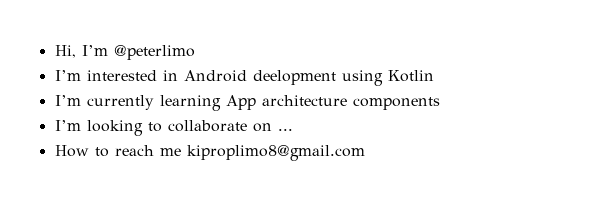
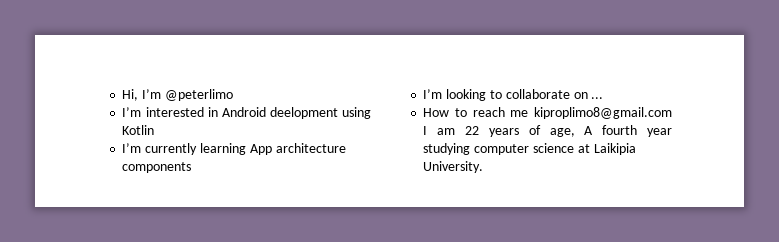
(365, 153) none -> [423,125,672,137] [423,143,636,155] [423,161,484,173] I am 22 years of age, A fourth year studying computer science at Laikipia University.

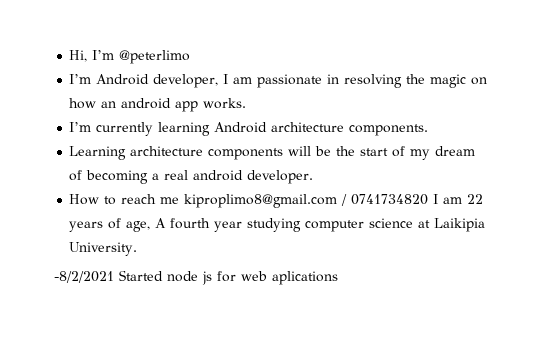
[145,107,371,119] [122,125,155,135] [122,143,346,155] [122,162,192,173] [423,89,604,101] interested in Android deelopment using Kotlin // I’m currently learning App architecture components // I’m looking to collaborate on ... -> [96,74,488,88] [69,98,247,112] [69,122,429,136] [69,146,476,160] [69,170,314,184] Android developer, I am passionate in resolving the magic on how an android app works. // I’m currently learning Android architecture components. // Learning architecture components will be the start of my dream of becoming a real android developer.
(672, 113) none -> [341,194,429,206] / 0741734820
(484, 167) none -> [54,270,338,285] // -8/2/2021 Started node js for web aplications

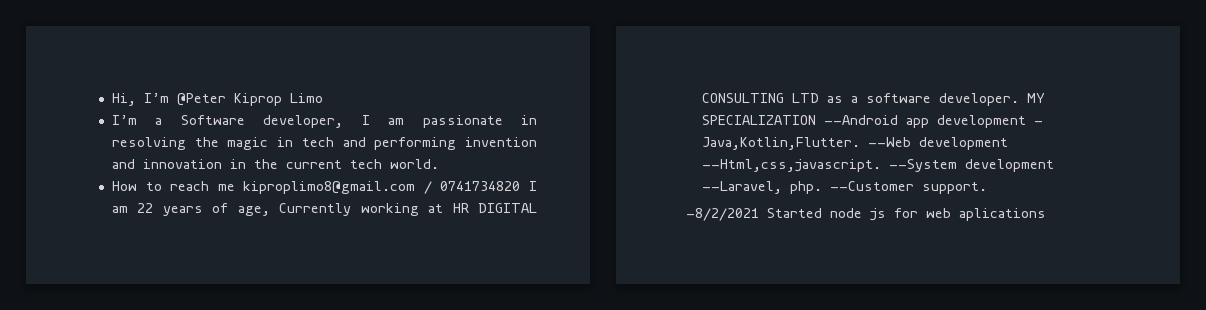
[119,50,191,64] [69,74,150,85] @peterlimo // I’m Android -> [176,93,323,106] [111,115,245,125] @Peter Kiprop Limo // I’m a Software
[471,77,488,85] [69,98,247,112] [69,122,429,136] [69,146,476,160] [69,170,314,184] on how an android app works. // I’m currently learning Android architecture components. // Learning architecture components will be the start of my dream of becoming a real android developer. -> [277,137,537,150] [111,159,439,169] in tech and performing invention and innovation in the current tech world.
[155,218,486,232] [69,242,138,256] A fourth year studying computer science at Laikipia University. -> [279,203,537,216] [701,93,1045,106] [701,115,1043,128] [701,137,1008,150] [701,159,1054,172] [701,181,987,194] Currently working at HR DIGITAL CONSULTING LTD as a software developer. MY SPECIALIZATION --Android app development - Java,Kotlin,Flutter. --Web development --Html,css,javascript. --System development --Laravel, php. --Customer support.

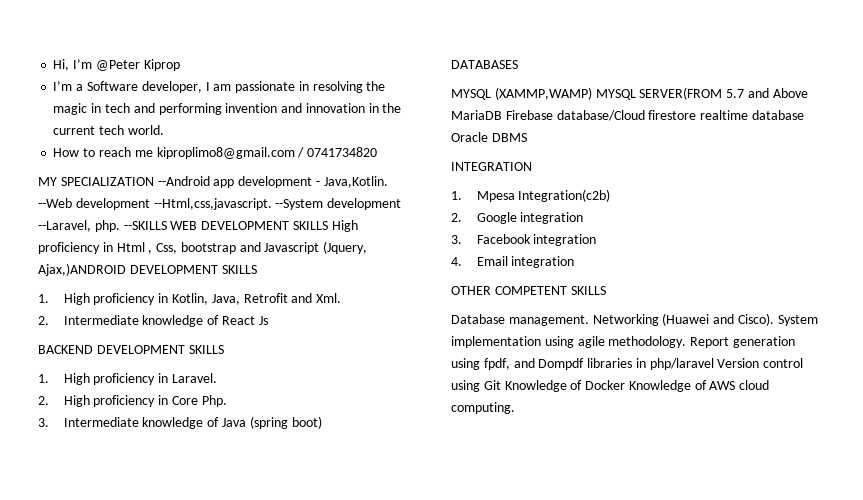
[289,93,323,103] Limo -> (180, 65) none
[529,181,537,191] [111,203,537,216] [701,93,1019,106] I am 22 years of age, Currently working at HR DIGITAL CONSULTING LTD as a software developer. -> (378, 152) //
[701,137,860,150] Java,Kotlin,Flutter. -> [323,176,388,188] Java,Kotlin.
[829,181,987,194] [686,208,1046,221] --Customer support. // -8/2/2021 Started node js for web aplications -> [123,220,358,232] [38,241,368,254] [38,263,257,276] [38,293,342,305] [38,315,268,327] [38,345,224,354] [38,373,217,385] [38,395,227,407] [38,416,322,429] [451,60,518,69] [451,87,808,100] [451,110,804,121] [451,132,527,142] [451,162,532,171] [451,189,611,202] [451,212,584,224] [451,234,597,246] [451,256,575,268] [451,286,606,295] [451,313,818,326] [451,336,795,348] [451,358,804,370] [451,380,770,392] [451,402,515,414] --SKILLS WEB DEVELOPMENT SKILLS High proficiency in Html , Css, bootstrap and Javascript (Jquery, Ajax,)ANDROID DEVELOPMENT SKILLS // 1. High proficiency in Kotlin, Java, Retrofit and Xml. // 2. Intermediate knowledge of React Js // BACKEND DEVELOPMENT SKILLS // 1. High proficiency in Laravel. // 2. High proficiency in Core Php. // 3. Intermediate knowledge of Java (spring boot) // DATABASES // MYSQL (XAMMP,WAMP) MYSQL SERVER(FROM 5.7 and Above MariaDB Firebase database/Cloud firestore realtime database Oracle DBMS // INTEGRATION // 1. Mpesa Integration(c2b) // 2. Google integration // 3. Facebook integration // 4. Email integration // OTHER COMPETENT SKILLS // Database management. Networking (Huawei and Cisco). System implementation using agile methodology. Report generation using fpdf, and Dompdf libraries in php/laravel Version control using Git Knowledge of Docker Knowledge of AWS cloud computing.

